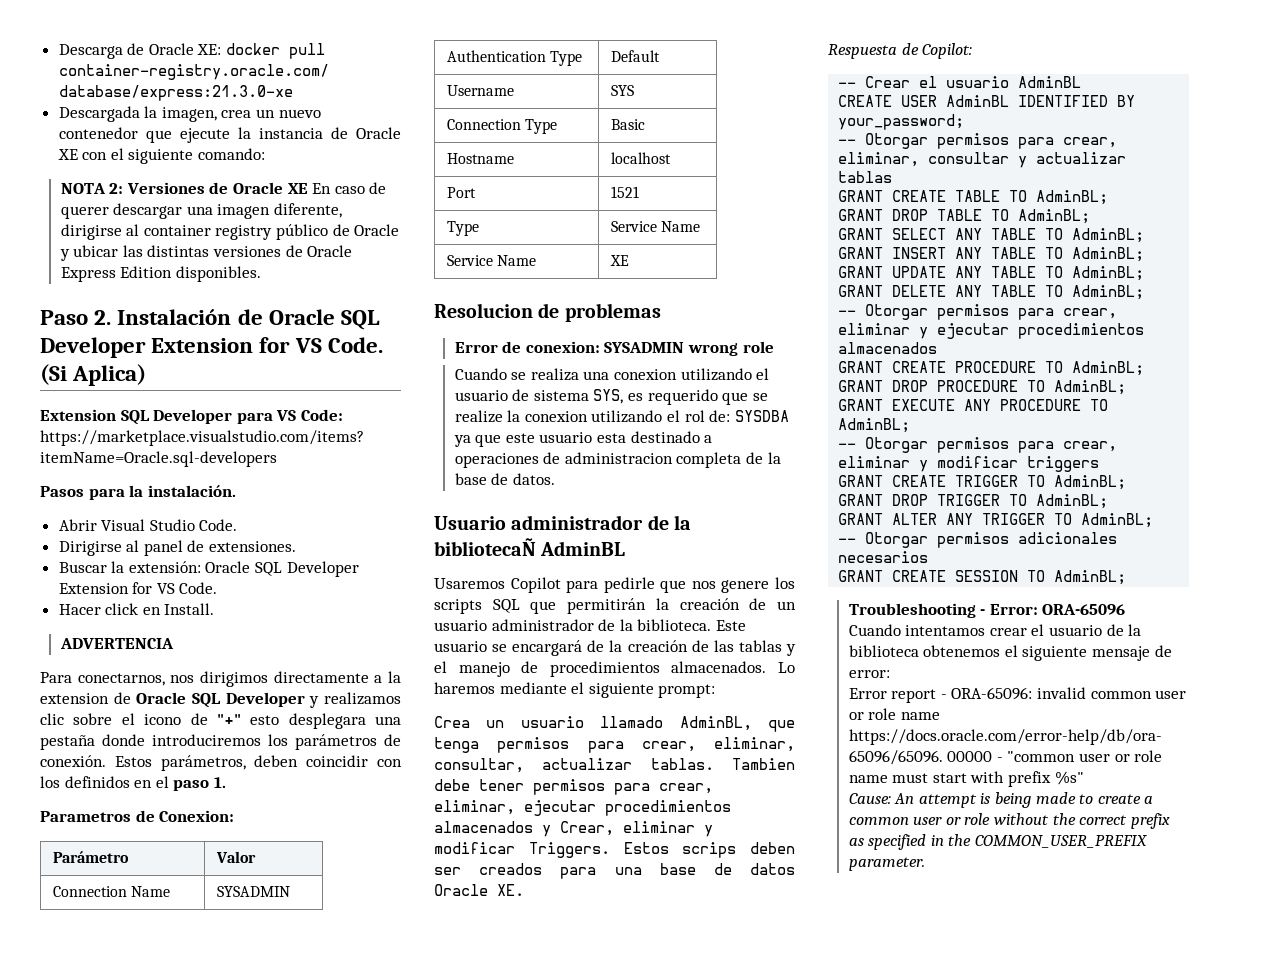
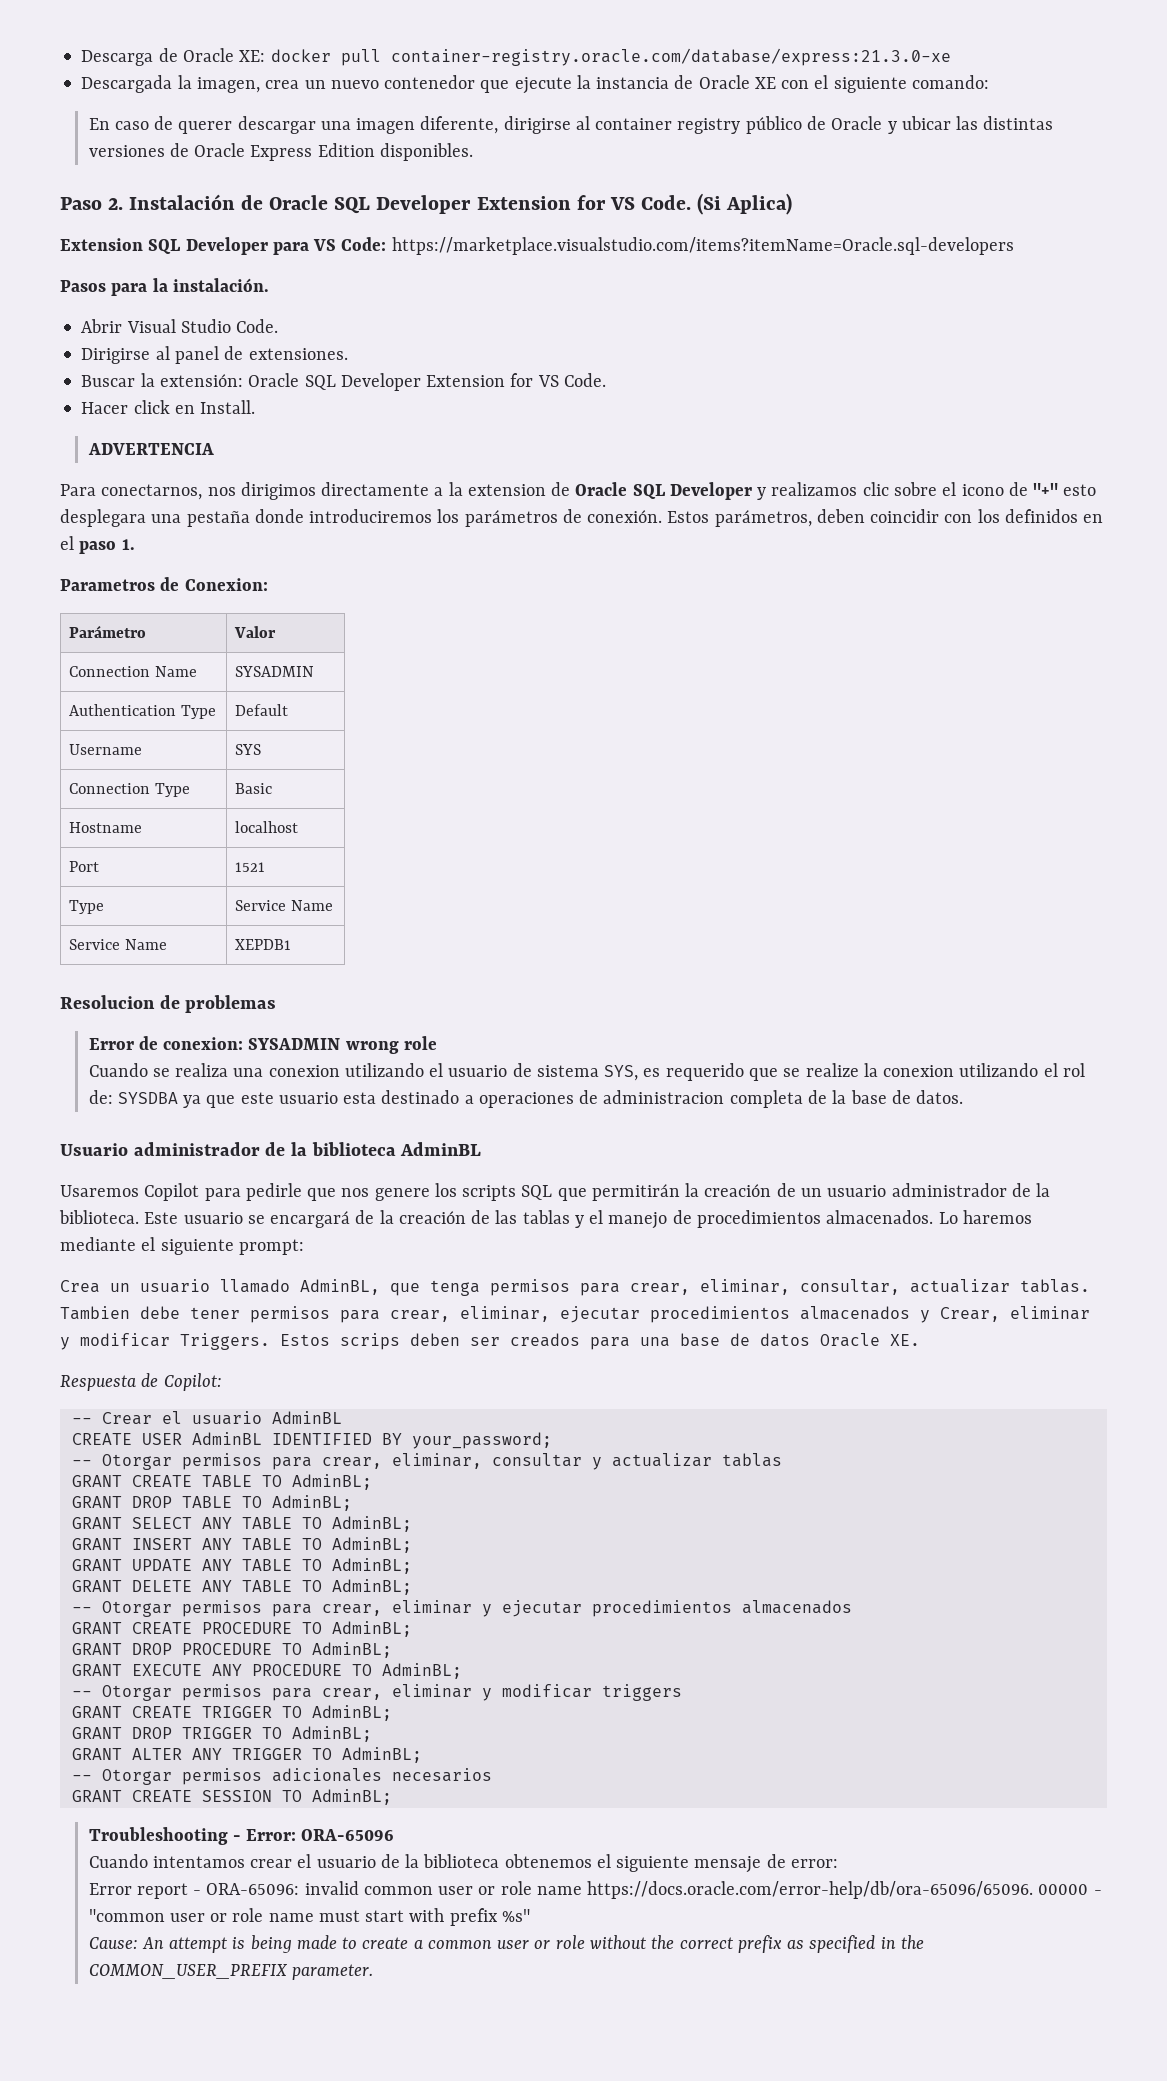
[60,182,308,194] NOTA 2: Versiones de Oracle XE -> (989, 82) none
[610,255,630,266] XE -> [234,939,291,950] XEPDB1
[434,538,536,556] bibliotecaÑ -> [311,1142,396,1156] biblioteca

